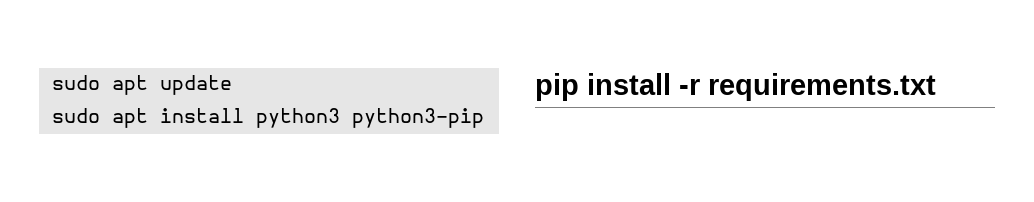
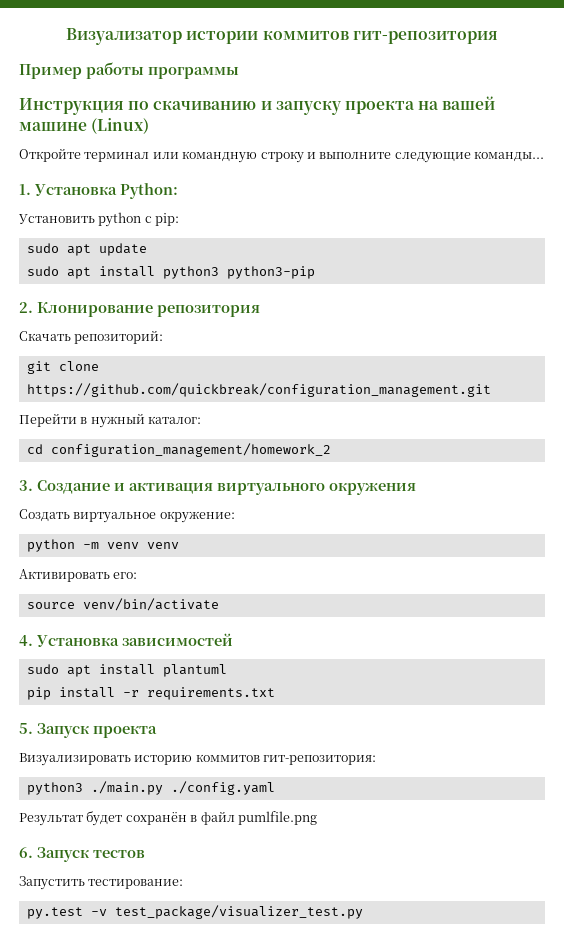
(52, 82) none -> [66,28,498,45] [19,62,239,79] [19,96,496,115] [19,118,150,134] [19,148,544,163] [19,183,178,199] [18,212,180,227] Визуализатор истории коммитов гит-репозитория // Пример работы программы // Инструкция по скачиванию и запуску проекта на вашей машине (Linux) // Откройте терминал или командную строку и выполните следующие команды... // 1. Установка Python: // Установить python с pip: //
[535,73,936,101] pip install -r requirements.txt -> [19,302,260,317] [19,330,164,344] [26,361,99,374] [26,383,491,397] [19,413,202,428] [26,443,331,457] [19,480,416,495] [19,509,235,523] [26,539,179,552] [19,569,138,582] [26,598,219,611] [19,633,233,647] [26,664,227,677] [26,687,275,700] [19,723,157,738] [19,753,377,766] [26,781,275,795] [19,811,317,826] [19,847,145,862] [19,876,184,890] [26,905,363,919] 2. Клонирование репозитория // Скачать репозиторий: // git clone https://github.com/quickbreak/configuration_management.git // Перейти в нужный каталог: // cd configuration_management/homework_2 // 3. Создание и активация виртуального окружения // Создать виртуальное окружение: // python -m venv venv // Активировать его: // source venv/bin/activate // 4. Установка зависимостей // sudo apt install plantuml // pip install -r requirements.txt // 5. Запуск проекта // Визуализировать историю коммитов гит-репозитория: // python3 ./main.py ./config.yaml // Результат будет сохранён в файл pumlfile.png // 6. Запуск тестов // Запустить тестирование: // py.test -v test_package/visualizer_test.py

